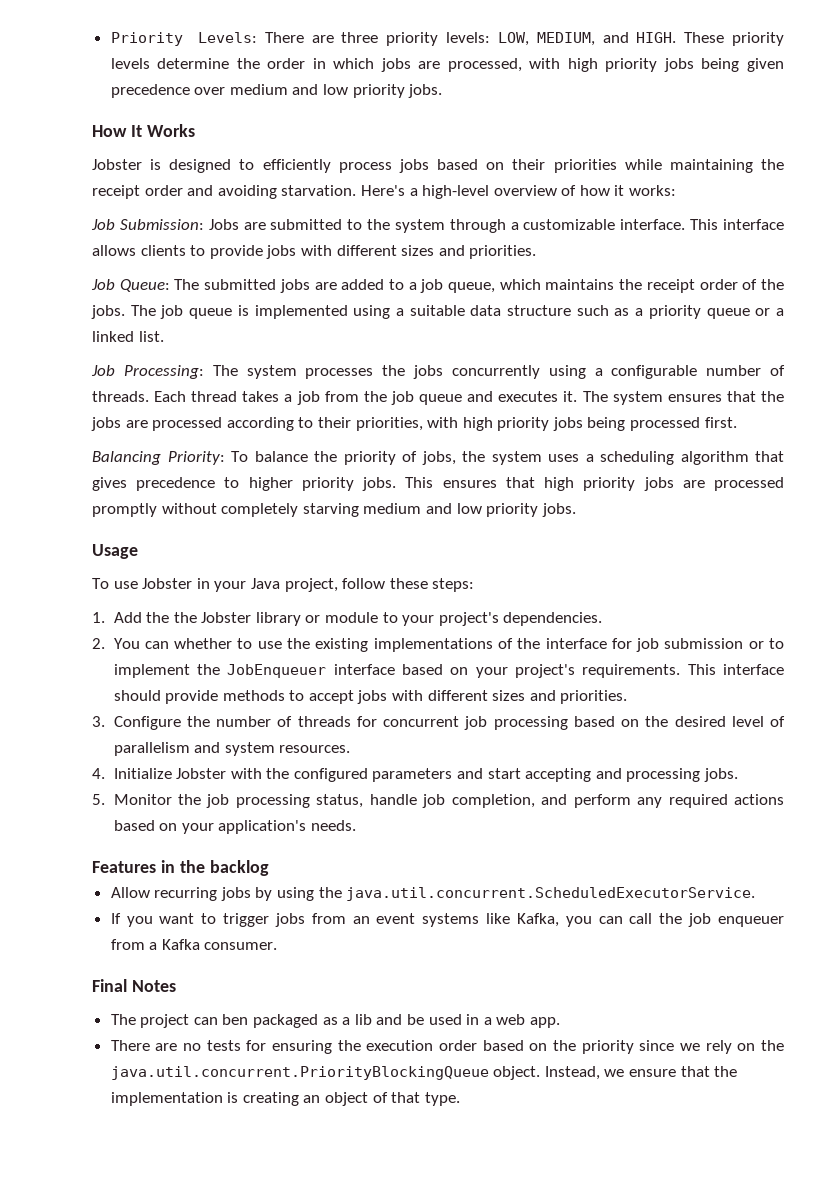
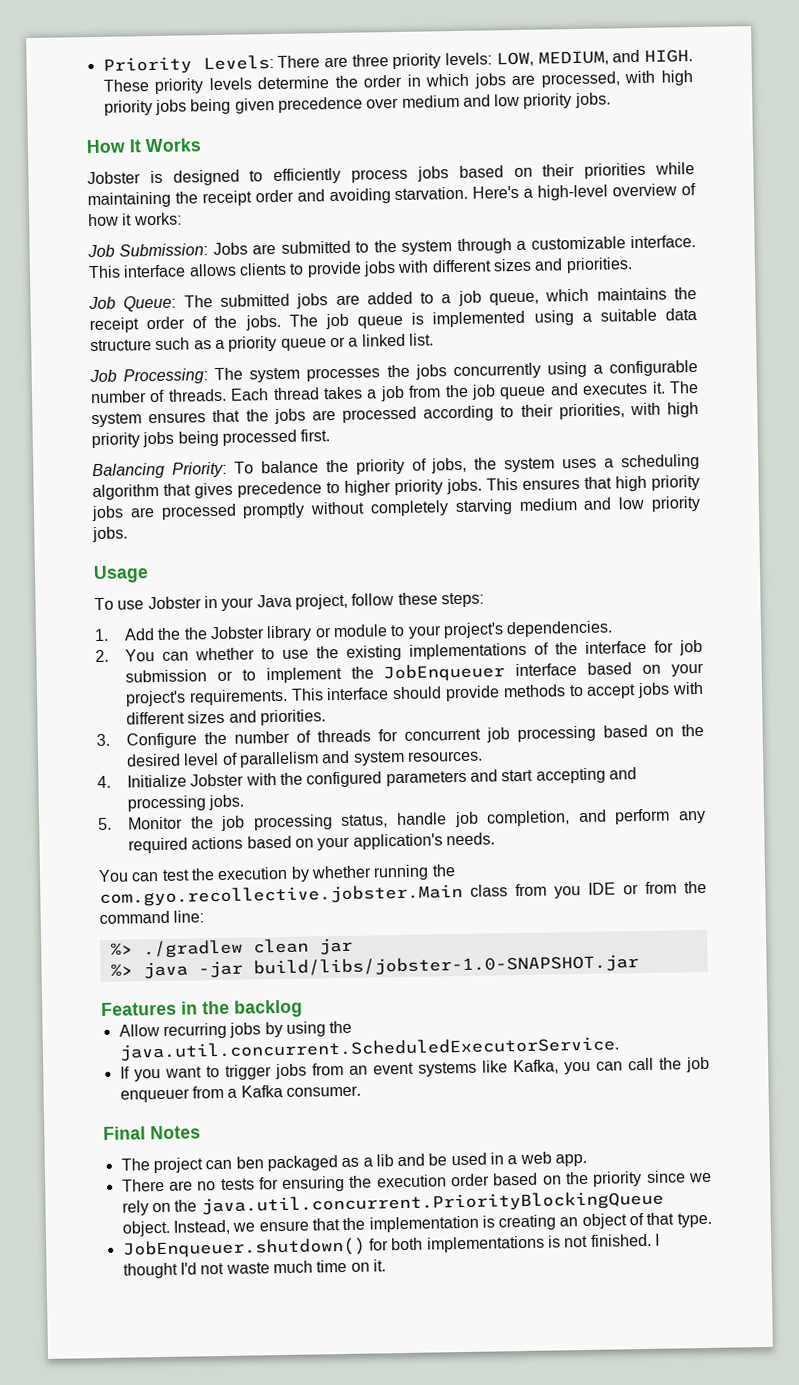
(356, 825) none -> [98,864,456,883] [99,880,707,908] [99,910,205,925] [109,937,353,959] [109,954,639,980] // You can test the execution by whether running the com.gyo.recollective.jobster.Main class from you IDE or from the command line: // %> ./gradlew clean jar // %> java -jar build/libs/jobster-1.0-SNAPSHOT.jar
(460, 1099) none -> [122,1233,660,1259] [122,1259,386,1279] // JobEnqueuer.shutdown() for both implementations is not finished. I thought I'd not waste much time on it.

